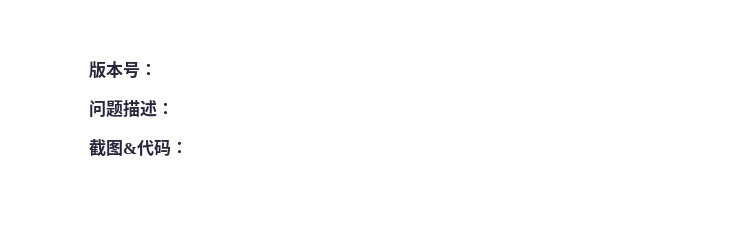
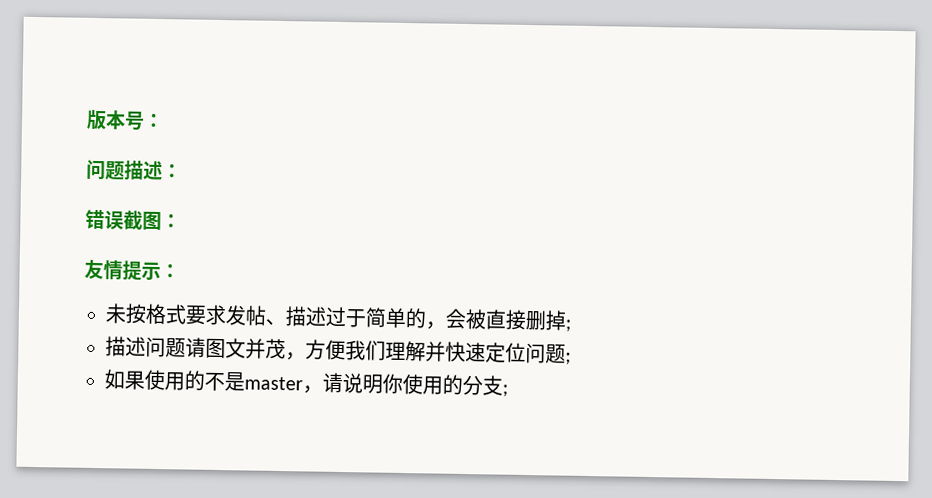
[89,139,188,156] 截图&代码： -> [85,209,181,231] [84,259,180,281] [105,303,571,332] [105,336,571,365] [104,369,508,397] 错误截图： // 友情提示： // 未按格式要求发帖、描述过于简单的，会被直接删掉; // 描述问题请图文并茂，方便我们理解并快速定位问题; // 如果使用的不是master，请说明你使用的分支;

